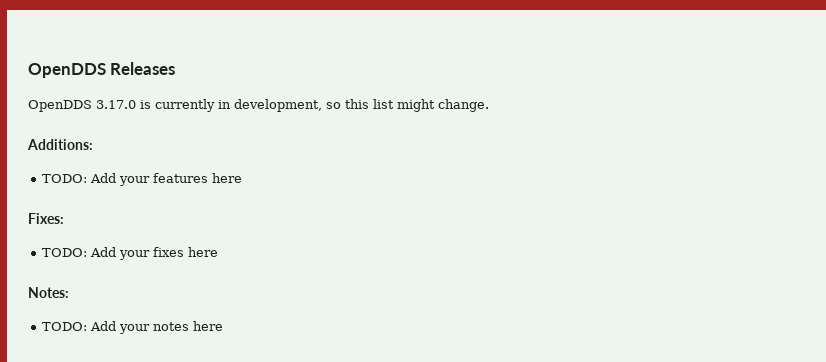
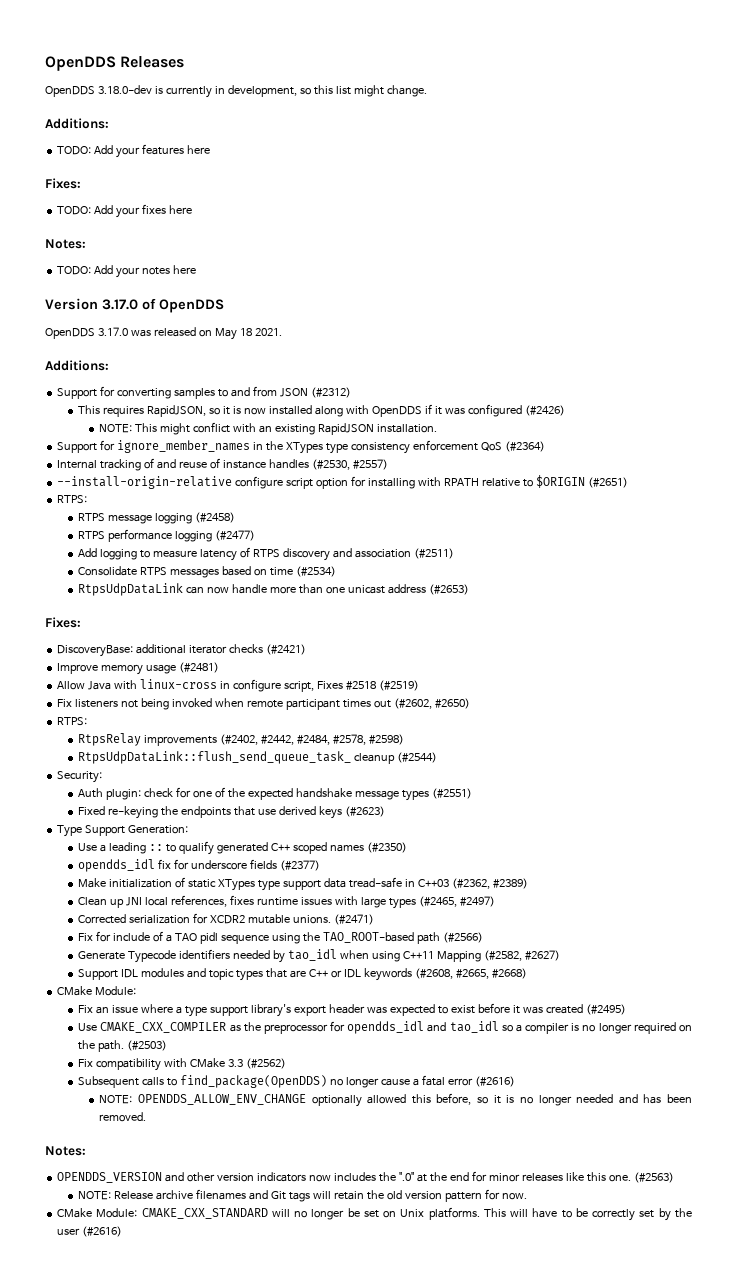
[96,100,136,109] 3.17.0 -> [97,85,152,94] 3.18.0-dev
(224, 326) none -> [45,298,224,313] [45,327,282,340] [45,360,109,371] [57,386,351,399] [78,404,565,417] [99,422,438,435] [57,440,545,454] [57,458,388,471] [57,475,628,489] [57,495,88,504] [78,512,236,524] [78,529,256,542] [78,547,454,561] [78,566,337,578] [78,583,469,596] [45,617,81,628] [57,644,306,657] [57,662,220,675] [57,679,419,692] [57,698,470,710] [57,717,88,726] [78,733,405,746] [78,751,438,764] [57,771,103,783] [78,787,472,801] [78,806,385,819] [57,825,189,837] [78,841,407,855] [78,859,321,872] [78,877,528,891] [78,895,495,909] [78,913,375,925] [78,931,483,944] [78,949,560,963] [78,968,527,981] [57,986,137,996] [78,1003,626,1017] [78,1021,692,1034] [78,1040,168,1052] [78,1058,287,1071] [78,1075,515,1088] [99,1093,692,1107] [99,1112,147,1122] [45,1146,86,1156] [57,1171,674,1183] [78,1189,527,1202] [57,1207,692,1221] [57,1226,123,1237] // Version 3.17.0 of OpenDDS // OpenDDS 3.17.0 was released on May 18 2021. // Additions: // Support for converting samples to and from JSON (#2312) // This requires RapidJSON, so it is now installed along with OpenDDS if it was configured (#2426) // NOTE: This might conflict with an existing RapidJSON installation. // Support for ignore_member_names in the XTypes type consistency enforcement QoS (#2364) // Internal tracking of and reuse of instance handles (#2530, #2557) // --install-origin-relative configure script option for installing with RPATH relative to $ORIGIN (#2651) // RTPS: // RTPS message logging (#2458) // RTPS performance logging (#2477) // Add logging to measure latency of RTPS discovery and association (#2511) // Consolidate RTPS messages based on time (#2534) // RtpsUdpDataLink can now handle more than one unicast address (#2653) // Fixes: // DiscoveryBase: additional iterator checks (#2421) // Improve memory usage (#2481) // Allow Java with linux-cross in configure script, Fixes #2518 (#2519) // Fix listeners not being invoked when remote participant times out (#2602, #2650) // RTPS: // RtpsRelay improvements (#2402, #2442, #2484, #2578, #2598) // RtpsUdpDataLink::flush_send_queue_task_ cleanup (#2544) // Security: // Auth plugin: check for one of the expected handshake message types (#2551) // Fixed re-keying the endpoints that use derived keys (#2623) // Type Support Generation: // Use a leading :: to qualify generated C++ scoped names (#2350) // opendds_idl fix for underscore fields (#2377) // Make initialization of static XTypes type support data tread-safe in C++03 (#2362, #2389) // Clean up JNI local references, fixes runtime issues with large types (#2465, #2497) // Corrected serialization for XCDR2 mutable unions. (#2471) // Fix for include of a TAO pidl sequence using the TAO_ROOT-based path (#2566) // Generate Typecode identifiers needed by tao_idl when using C++11 Mapping (#2582, #2627) // Support IDL modules and topic types that are C++ or IDL keywords (#2608, #2665, #2668) // CMake Module: // Fix an issue where a type support library's export header was expected to exist before it was created (#2495) // Use CMAKE_CXX_COMPILER as the preprocessor for opendds_idl and tao_idl so a compiler is no longer required on the path. (#2503) // Fix compatibility with CMake 3.3 (#2562) // Subsequent calls to find_package(OpenDDS) no longer cause a fatal error (#2616) // NOTE: OPENDDS_ALLOW_ENV_CHANGE optionally allowed this before, so it is no longer needed and has been removed. // Notes: // OPENDDS_VERSION and other version indicators now includes the ".0" at the end for minor releases like this one. (#2563) // NOTE: Release archive filenames and Git tags will retain the old version pattern for now. // CMake Module: CMAKE_CXX_STANDARD will no longer be set on Unix platforms. This will have to be correctly set by the user (#2616)

